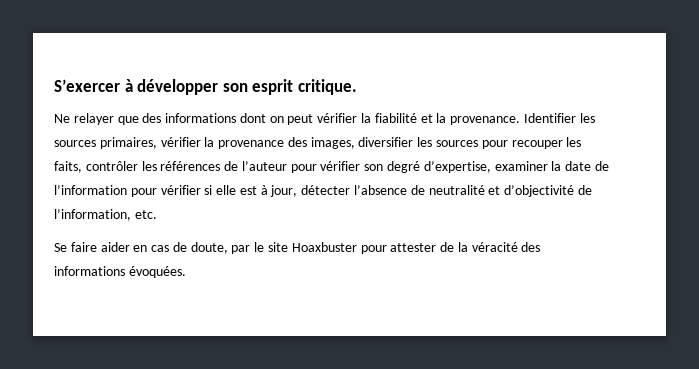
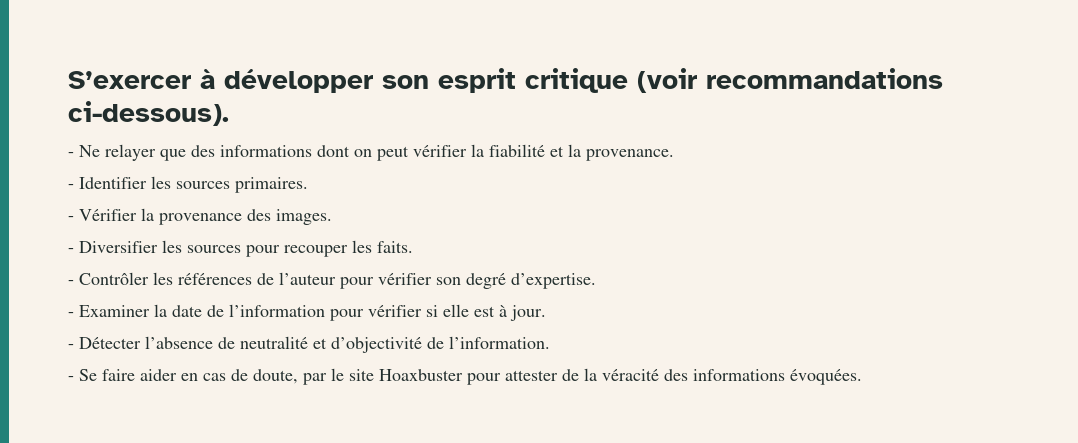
[297,79,357,95] critique. // -> [525,68,943,93] [68,101,229,126] [68,152,74,157] critique (voir recommandations ci-dessous). // -
(521, 120) none -> [68,184,74,189] // -
[99,137,414,149] primaires, vérifier la provenance des images, diversifier -> [235,177,308,193] [68,208,332,225] [68,241,158,253] primaires. // - Vérifier la provenance des images. // - Diversifier
[54,161,138,173] faits, contrôler -> [377,241,413,253] [68,272,149,285] faits. // - Contrôler
[423,161,548,173] d’expertise, examiner -> [511,273,596,289] [68,305,150,317] d’expertise. // - Examiner
[270,185,351,197] jour, détecter -> [510,305,546,321] [68,337,141,349] jour. // - Détecter
[54,209,157,221] l’information, etc. // -> [449,336,550,349] [68,376,74,381] l’information. // -

